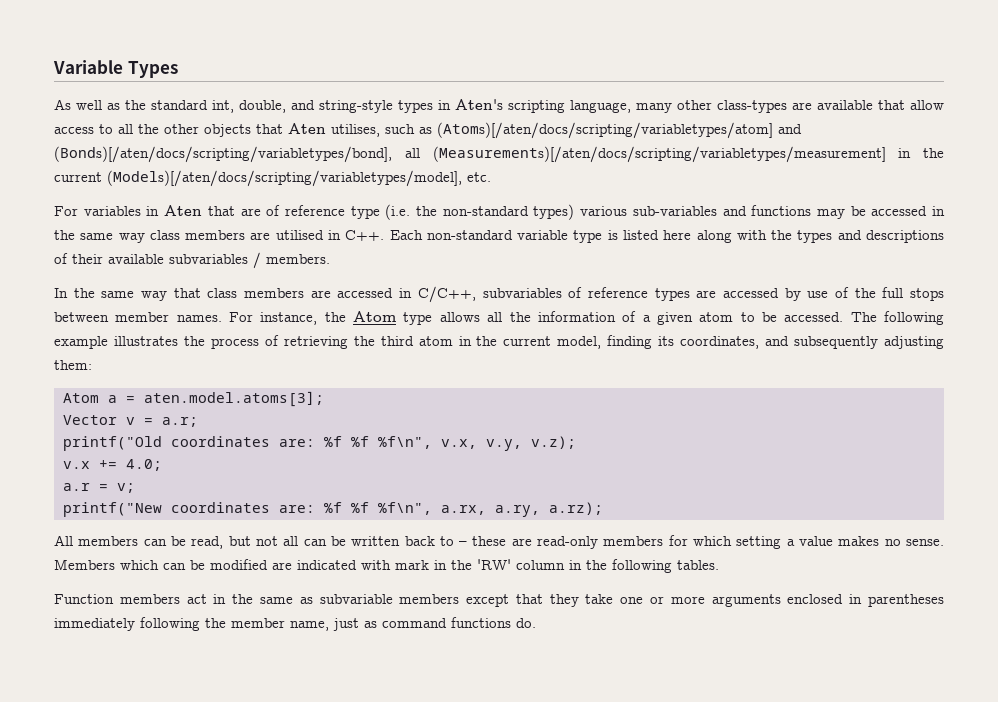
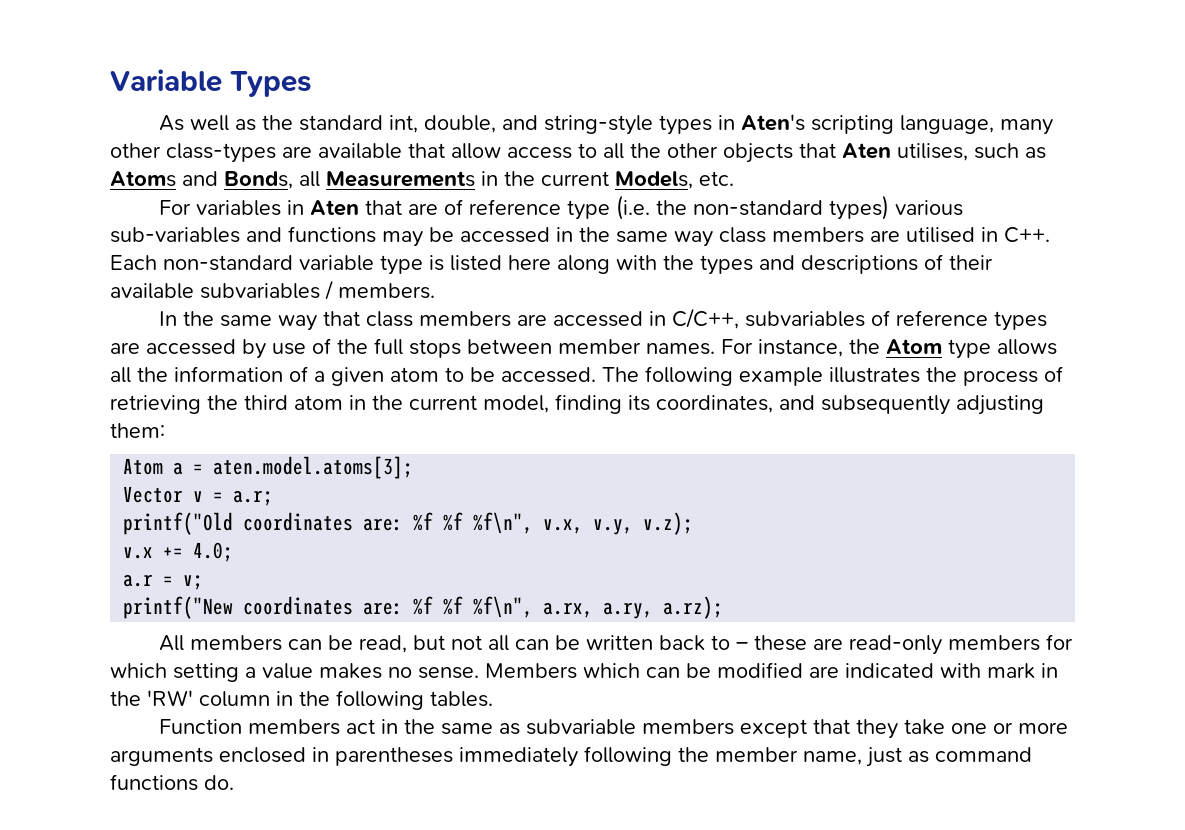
[437,122,802,139] [54,146,944,163] [54,170,462,187] (Atoms)[/aten/docs/scripting/variabletypes/atom] and (Bonds)[/aten/docs/scripting/variabletypes/bond], all (Measurements)[/aten/docs/scripting/variabletypes/measurement] in the current (Models)[/aten/docs/scripting/variabletypes/model], -> [110,171,693,189] Atoms and Bonds, all Measurements in the current Models,

